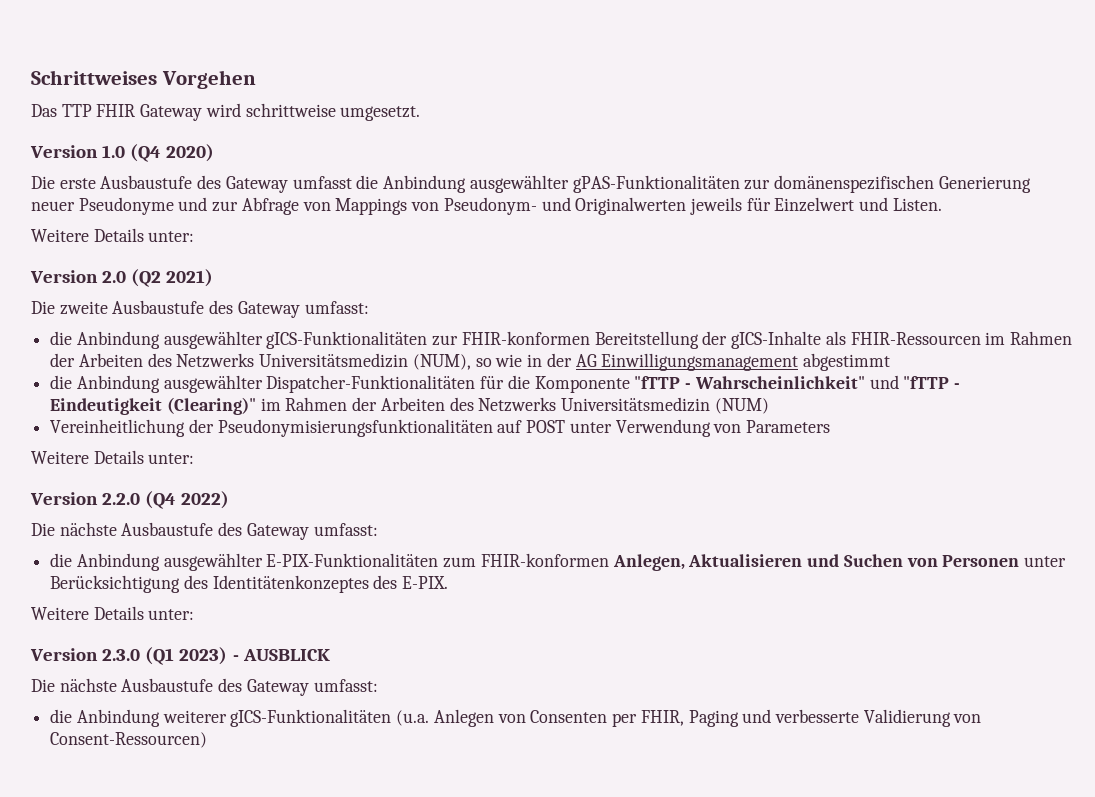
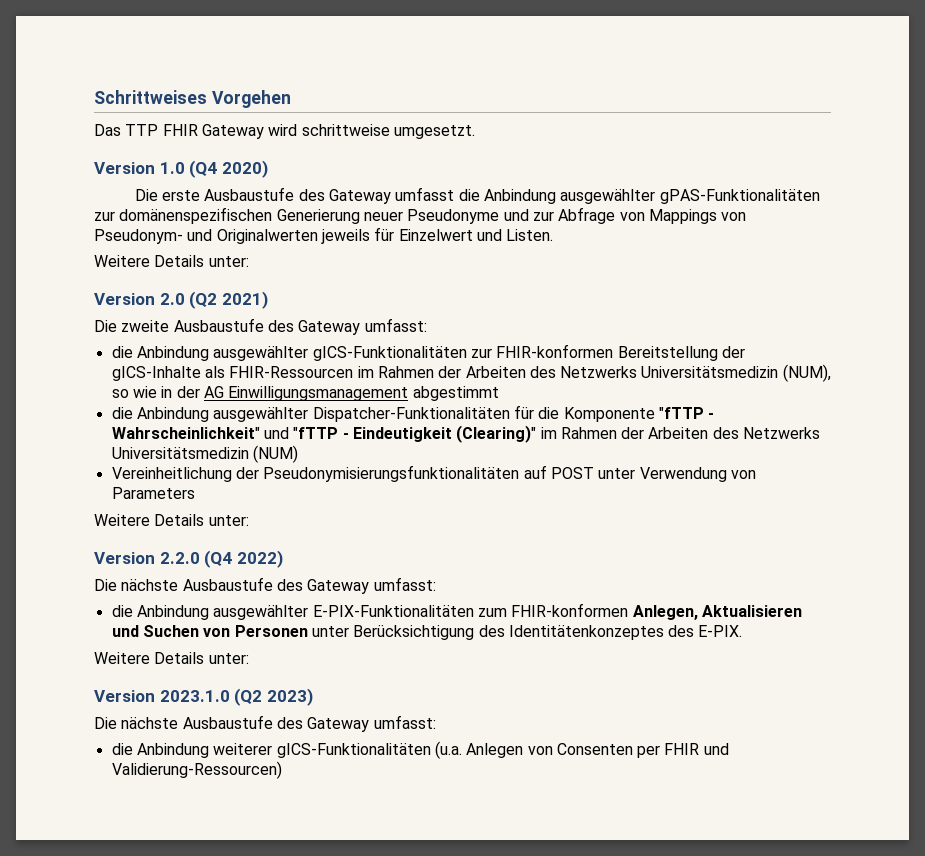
[102,647,175,665] 2.3.0 (Q1 -> [159,688,263,706] 2023.1.0 (Q2
[232,649,330,661] - AUSBLICK -> (313, 697) none
[640,709,982,727] [50,732,208,748] FHIR, Paging und verbesserte Validierung von Consent-Ressourcen) -> [664,743,729,755] [111,761,282,779] FHIR und Validierung-Ressourcen)

